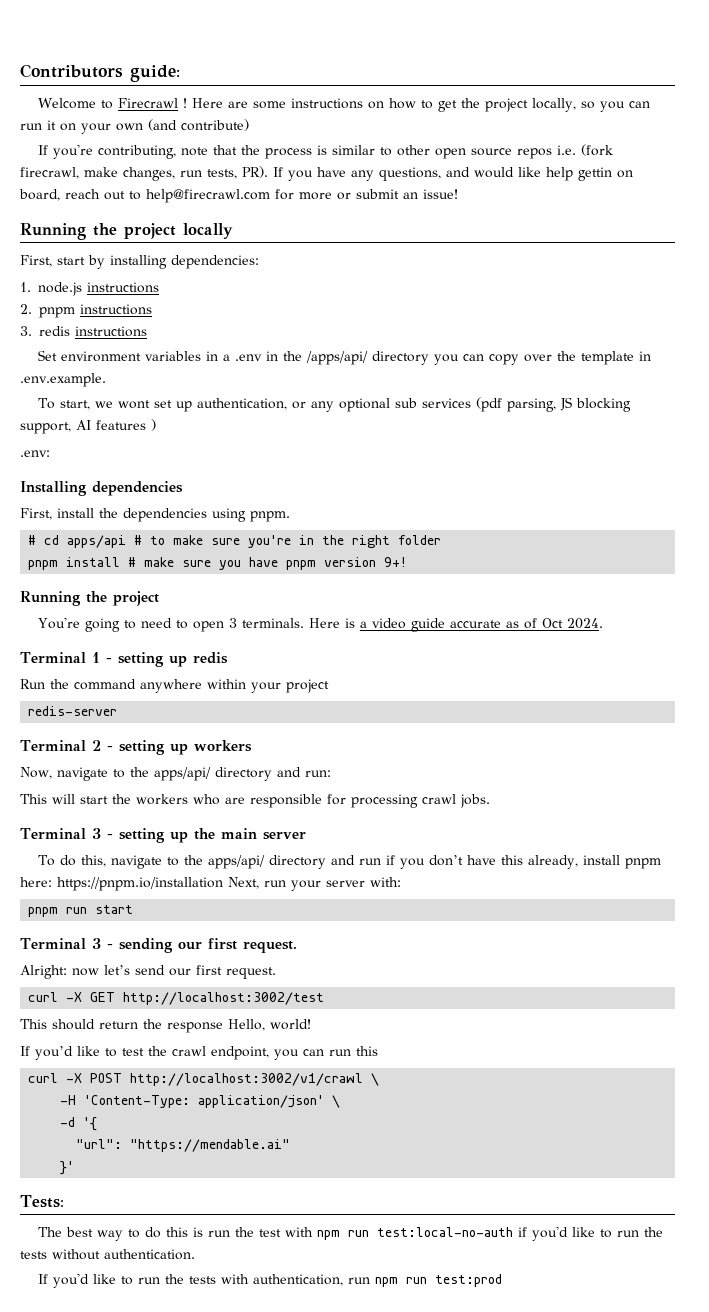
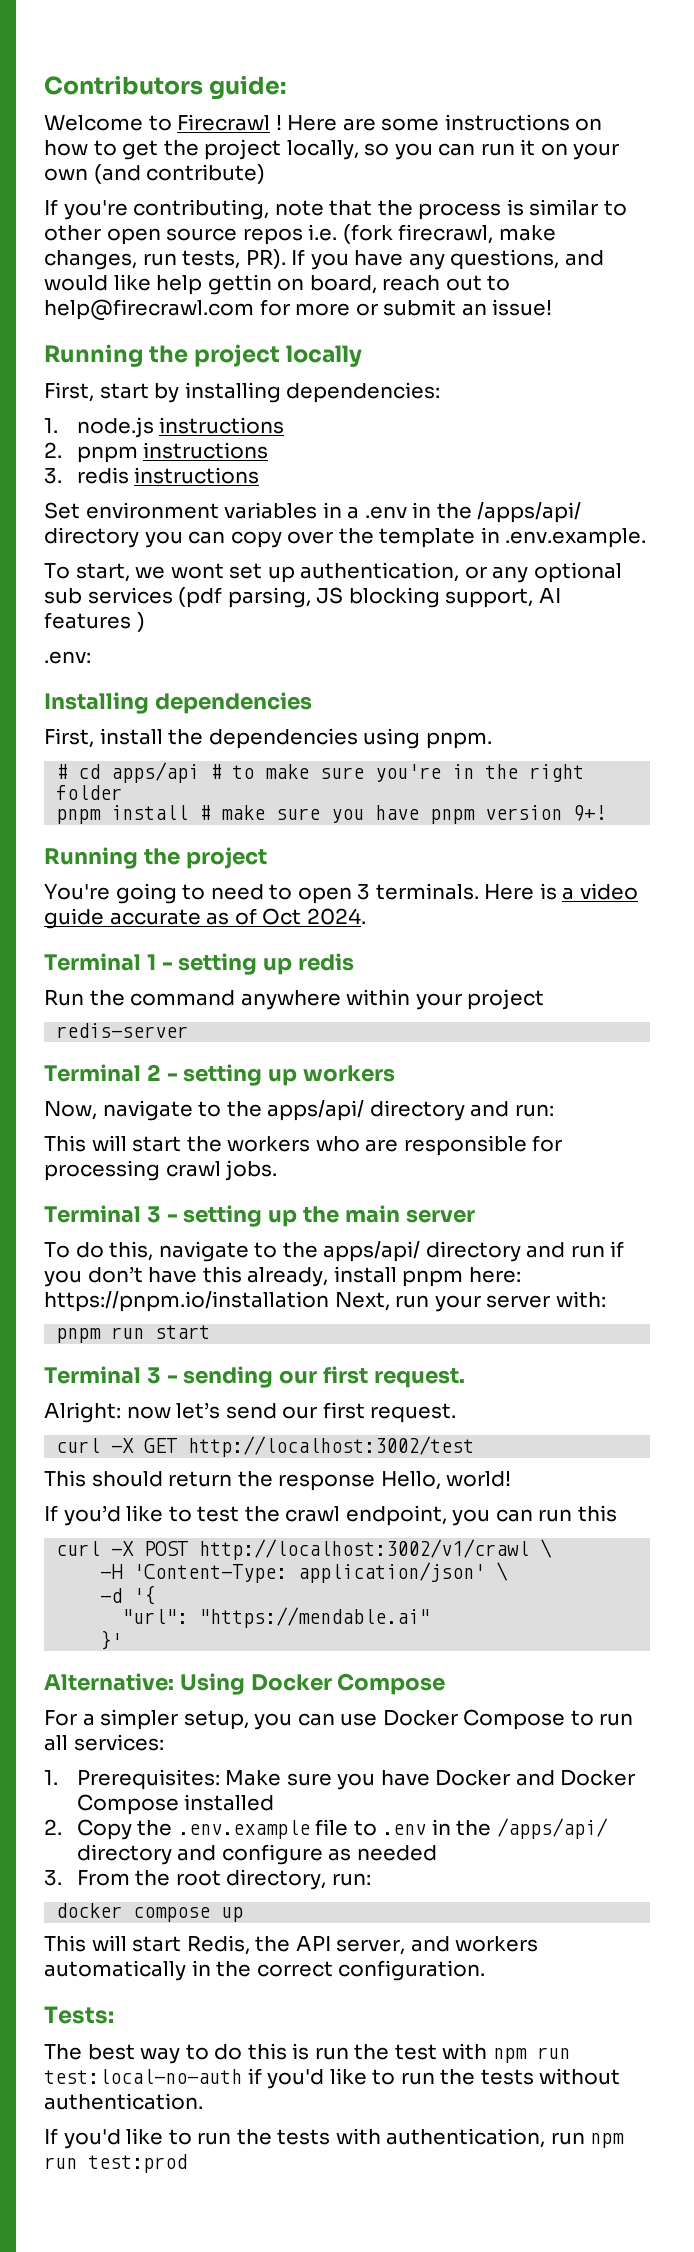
(75, 1168) none -> [44,1673,446,1695] [44,1709,634,1730] [44,1734,164,1751] [44,1769,636,1790] [76,1794,275,1815] [44,1818,608,1840] [76,1844,437,1865] [44,1869,371,1890] [56,1903,244,1922] [44,1935,539,1955] [44,1960,486,1981] // Alternative: Using Docker Compose // For a simpler setup, you can use Docker Compose to run all services: // 1. Prerequisites: Make sure you have Docker and Docker Compose installed // 2. Copy the .env.example file to .env in the /apps/api/ directory and configure as needed // 3. From the root directory, run: // docker compose up // This will start Redis, the API server, and workers automatically in the correct configuration.

